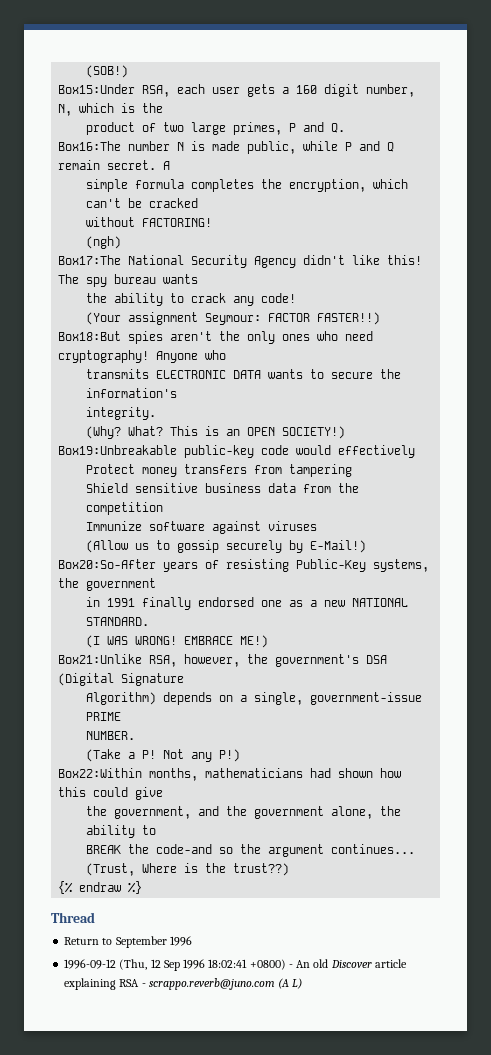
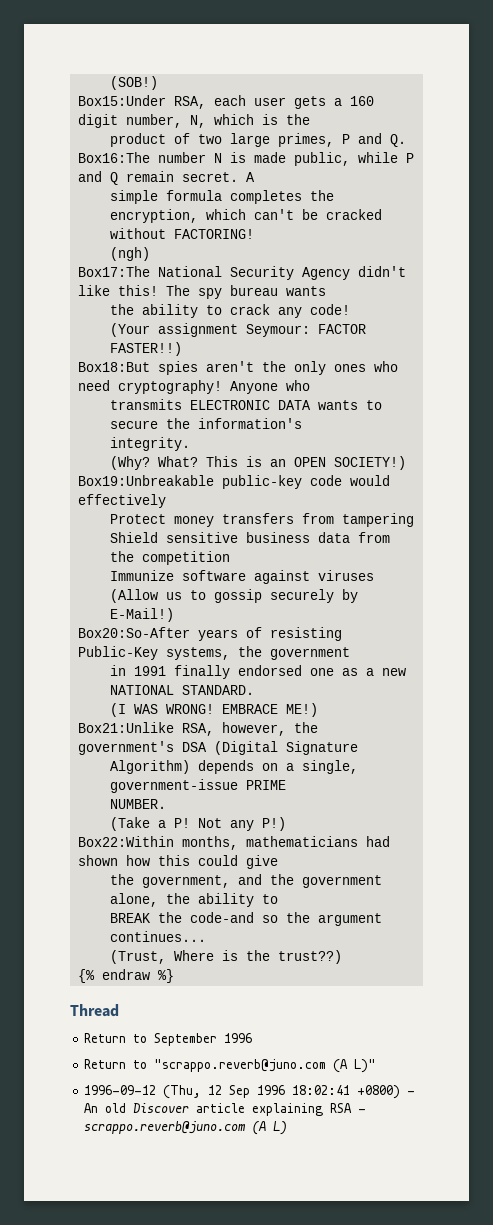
(192, 941) none -> [84,1059,377,1073] // Return to "scrappo.reverb@juno.com (A L)"

